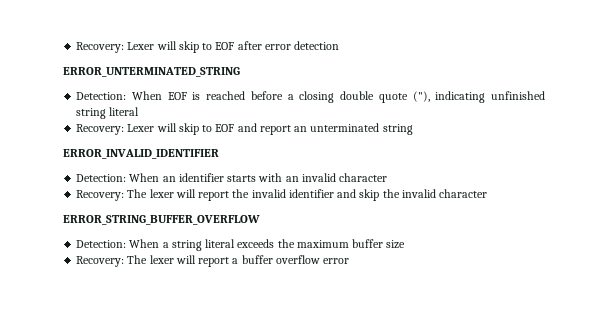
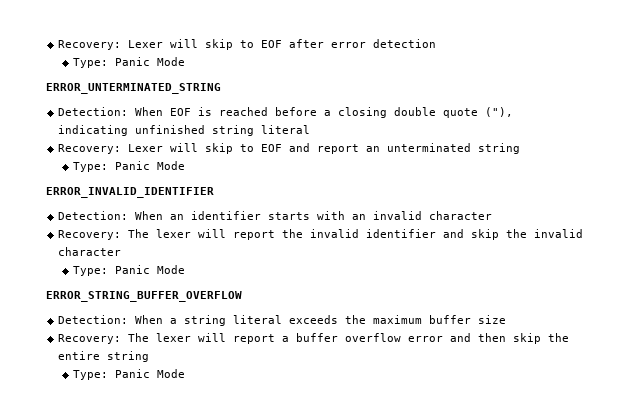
(340, 45) none -> [72,57,185,68] // Type: Panic Mode
(413, 129) none -> [72,161,185,172] // Type: Panic Mode
(488, 193) none -> [72,265,185,276] // Type: Panic Mode
(350, 261) none -> [450,333,570,344] [58,351,150,362] [72,369,185,380] and then skip the entire string // Type: Panic Mode

